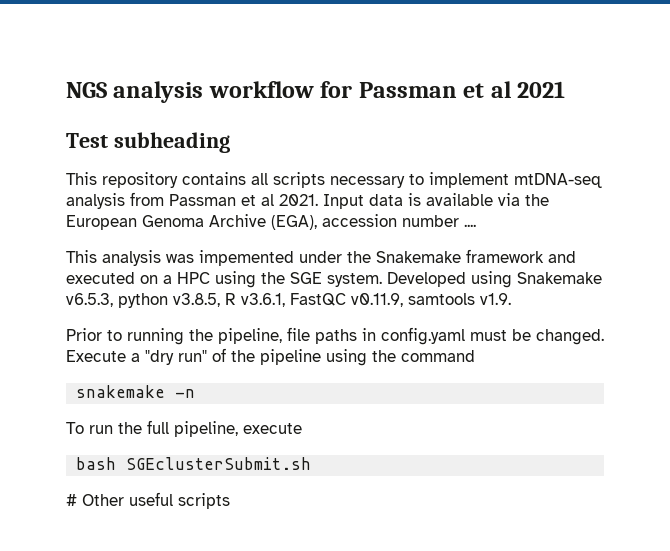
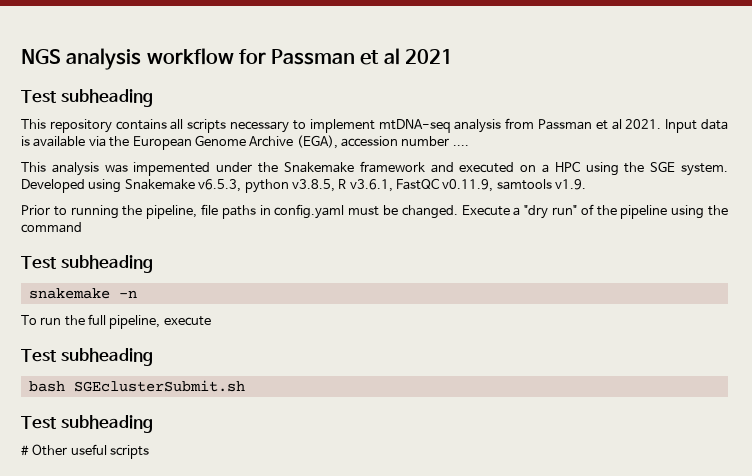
[142,215,204,227] Genoma -> [194,135,246,146] Genome
(475, 356) none -> [21,255,153,273] // Test subheading
(302, 428) none -> [21,348,153,366] // Test subheading
(312, 463) none -> [21,415,153,433] // Test subheading

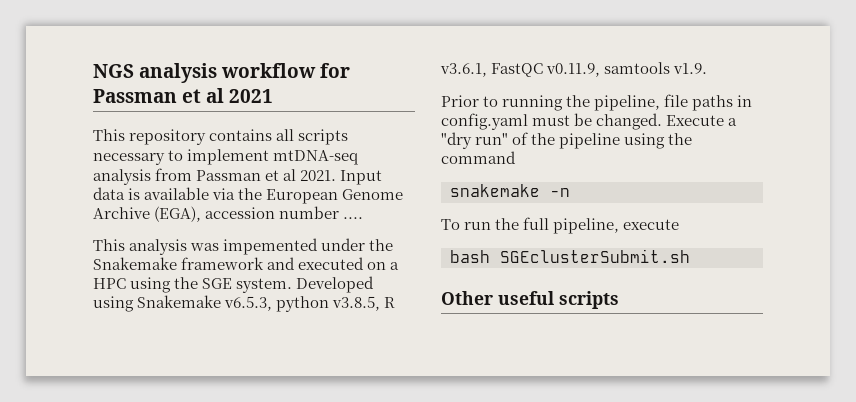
[21,89,153,107] // Test subheading -> (274, 96) none
[21,255,153,273] // Test subheading -> (516, 157) none
[21,348,153,366] // Test subheading -> (680, 224) none
[21,415,153,433] [21,445,29,456] Test subheading // # -> (690, 256) none

